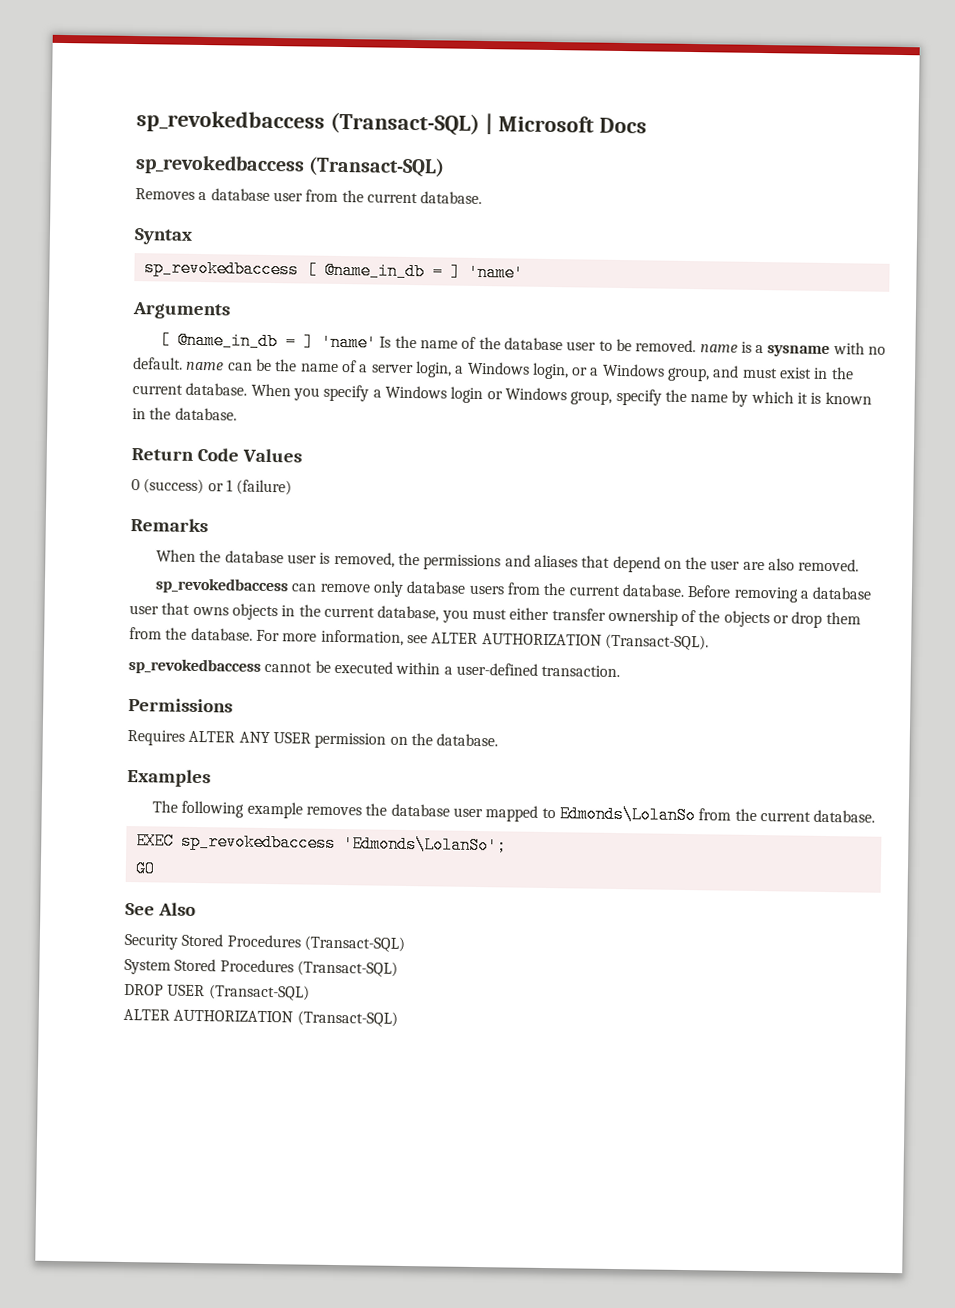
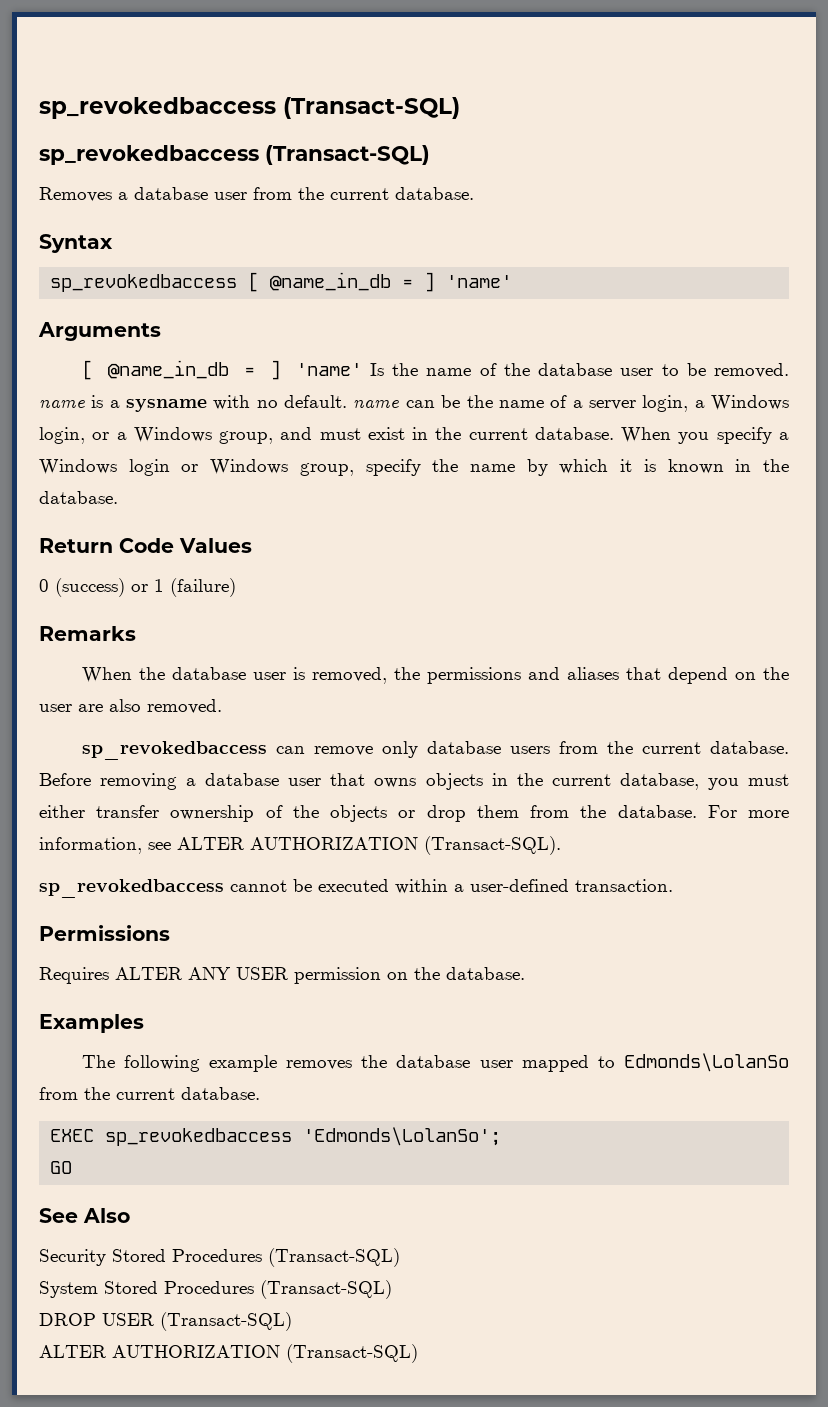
[136,110,647,136] sp_revokedbaccess (Transact-SQL) | Microsoft Docs -> [39,97,460,119] sp_revokedbaccess (Transact-SQL)

